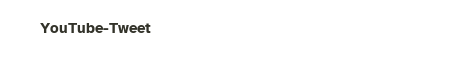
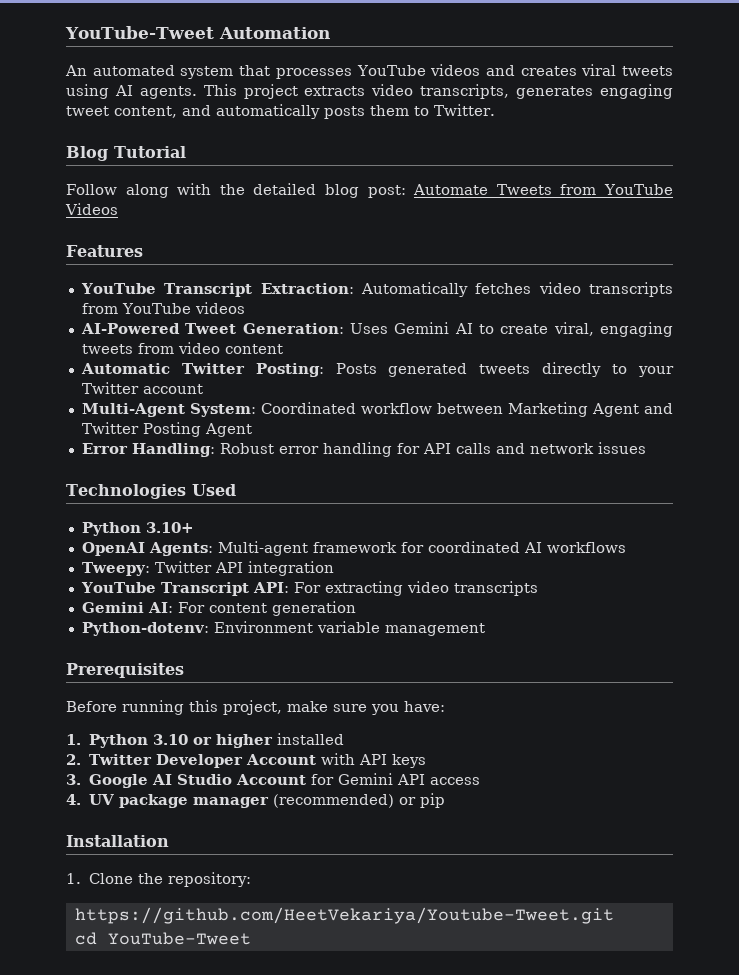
[40,23,151,33] YouTube-Tweet -> [65,26,330,39] [65,64,674,79] [66,84,674,99] [66,104,495,119] [66,146,186,161] [66,183,674,198] [65,203,118,215] [66,245,143,257] [80,282,673,297] [81,302,245,314] [80,322,673,337] [81,342,283,354] [80,362,675,377] [81,382,203,394] [81,402,673,417] [81,422,252,437] [81,442,646,457] [66,484,236,499] [81,522,194,536] [81,541,626,556] [81,561,334,576] [80,581,538,596] [81,601,356,616] [81,621,485,636] [66,663,184,678] [66,700,445,715] [66,733,345,748] [66,753,427,768] [66,773,481,788] [66,793,446,808] [66,835,169,847] [66,872,252,887] [74,907,614,924] [74,932,251,945] YouTube-Tweet Automation // An automated system that processes YouTube videos and creates viral tweets using AI agents. This project extracts video transcripts, generates engaging tweet content, and automatically posts them to Twitter. // Blog Tutorial // Follow along with the detailed blog post: Automate Tweets from YouTube Videos // Features // YouTube Transcript Extraction: Automatically fetches video transcripts from YouTube videos // AI-Powered Tweet Generation: Uses Gemini AI to create viral, engaging tweets from video content // Automatic Twitter Posting: Posts generated tweets directly to your Twitter account // Multi-Agent System: Coordinated workflow between Marketing Agent and Twitter Posting Agent // Error Handling: Robust error handling for API calls and network issues // Technologies Used // Python 3.10+ // OpenAI Agents: Multi-agent framework for coordinated AI workflows // Tweepy: Twitter API integration // YouTube Transcript API: For extracting video transcripts // Gemini AI: For content generation // Python-dotenv: Environment variable management // Prerequisites // Before running this project, make sure you have: // 1. Python 3.10 or higher installed // 2. Twitter Developer Account with API keys // 3. Google AI Studio Account for Gemini API access // 4. UV package manager (recommended) or pip // Installation // 1. Clone the repository: // https://github.com/HeetVekariya/Youtube-Tweet.git // cd YouTube-Tweet

